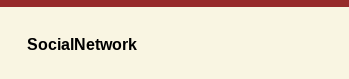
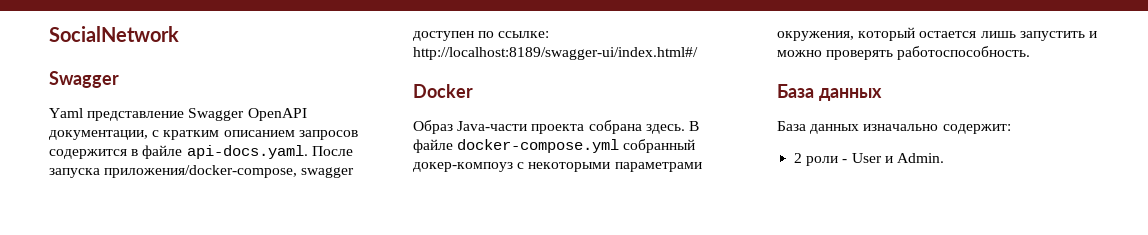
(137, 44) none -> [49,71,119,88] [49,108,307,121] [49,130,358,140] [49,145,353,159] [49,165,355,178] [413,31,550,41] [413,47,698,60] [413,84,473,98] [413,120,699,134] [413,139,696,153] [413,162,702,172] [777,27,1097,41] [777,46,1031,60] [777,84,882,101] [777,121,1011,134] [794,153,944,166] // Swagger // Yaml представление Swagger OpenAPI документации, с кратким описанием запросов содержится в файле api-docs.yaml. После запуска приложения/docker-compose, swagger доступен по ссылке: http://localhost:8189/swagger-ui/index.html#/ // Docker // Образ Java-части проекта собрана здесь. В файле docker-compose.yml собранный докер-компоуз с некоторыми параметрами окружения, который остается лишь запустить и можно проверять работоспособность. // База данных // База данных изначально содержит: // 2 роли - User и Admin.

